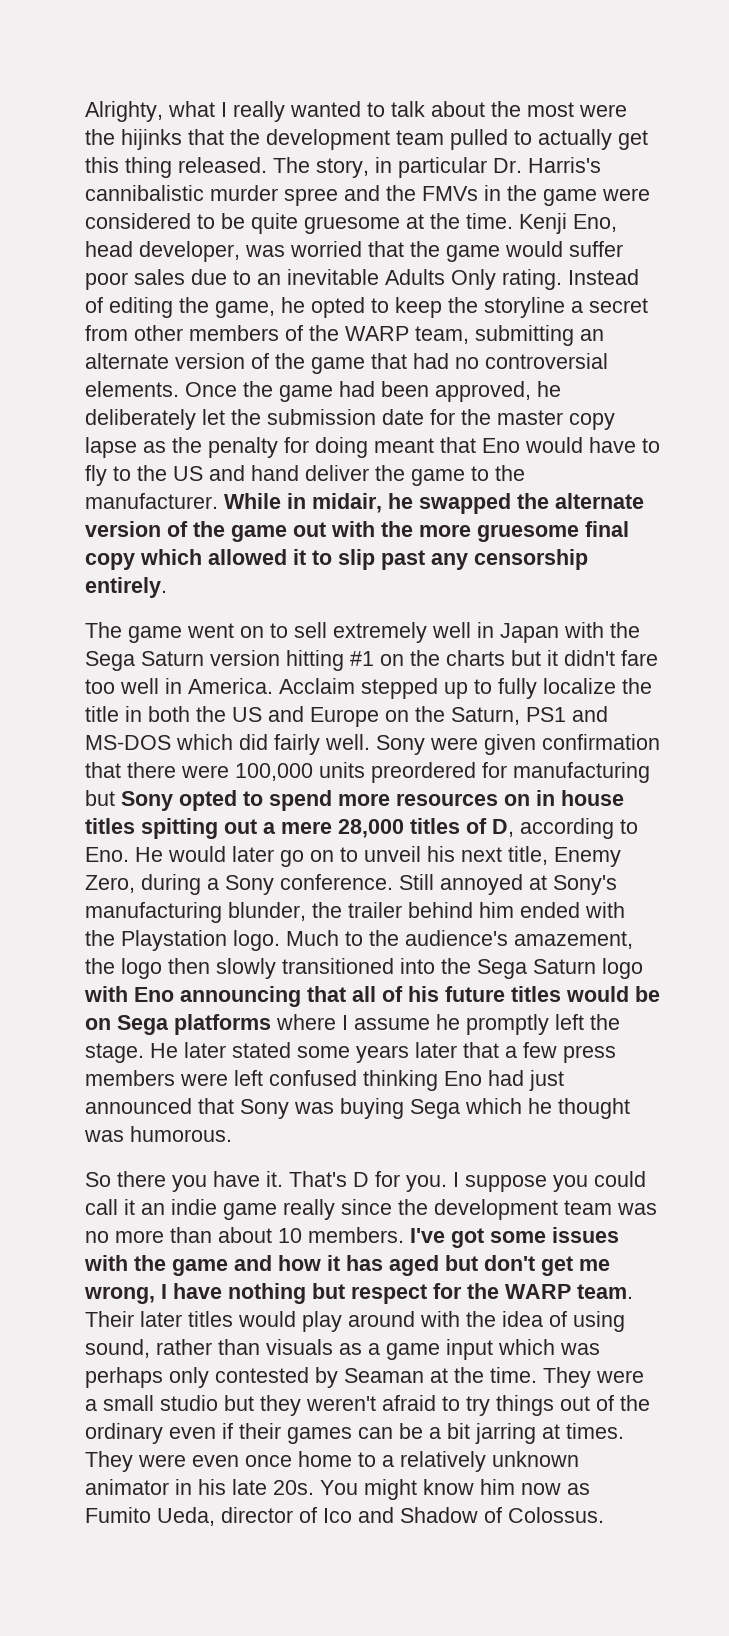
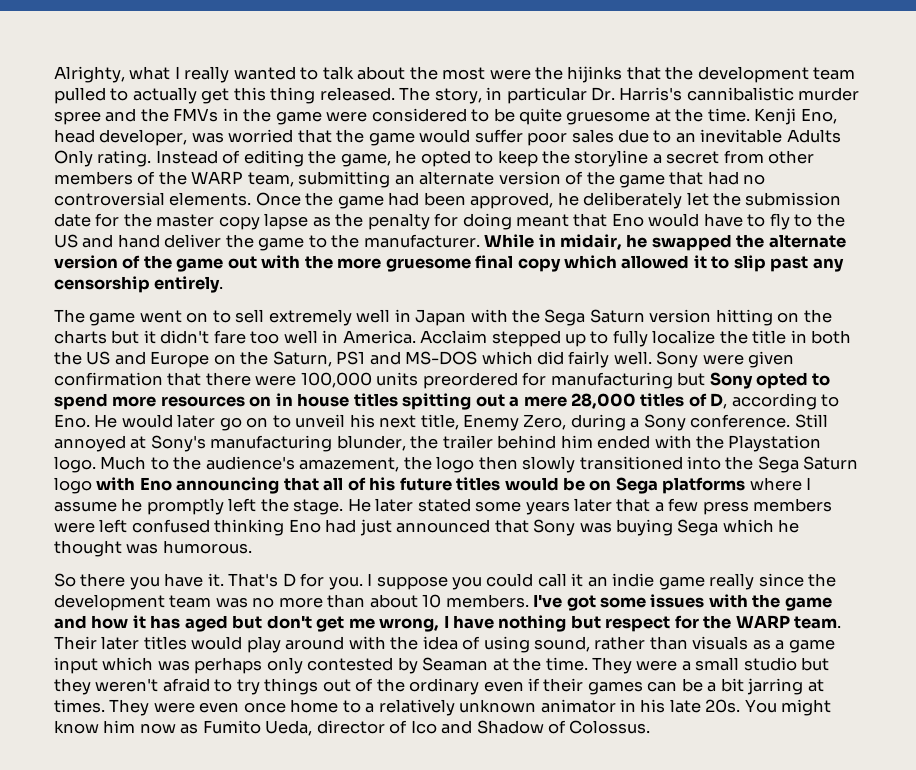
[350,651,374,666] #1 -> (773, 317) none

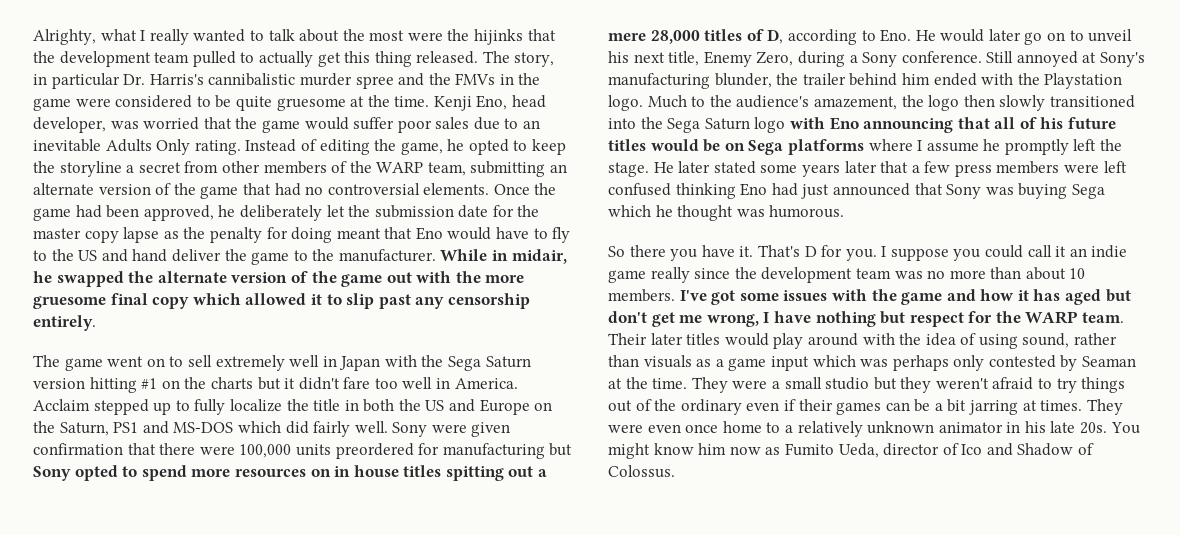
(773, 317) none -> [141,378,158,389] #1

